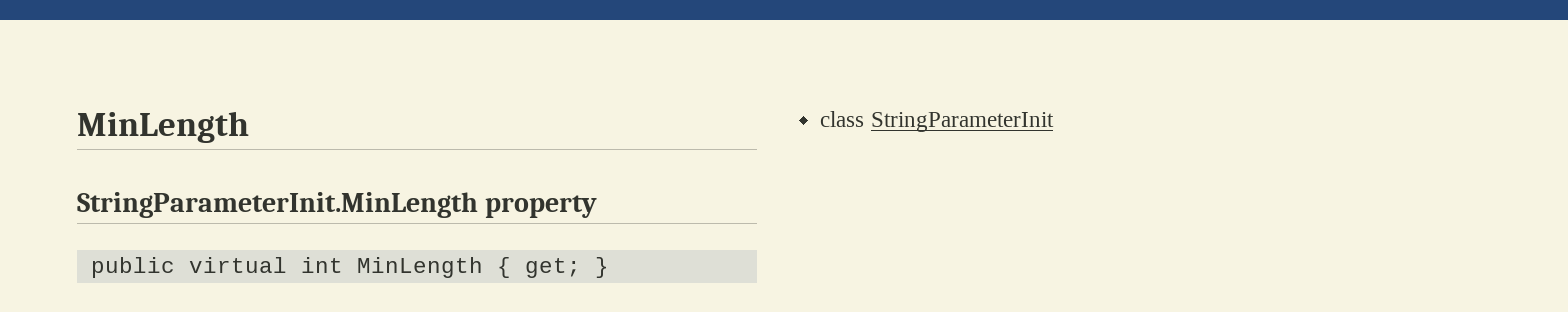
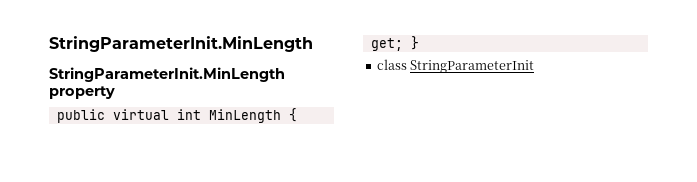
[77,111,249,143] MinLength -> [49,36,313,52] StringParameterInit.MinLength

